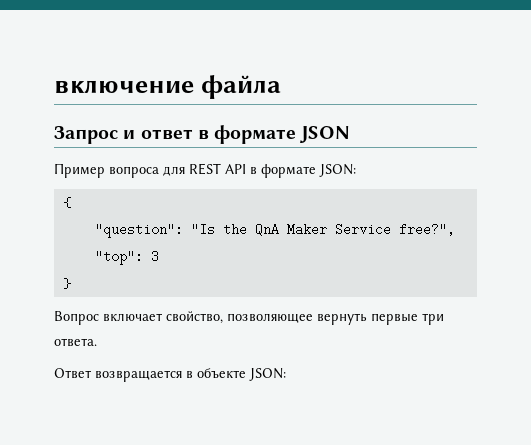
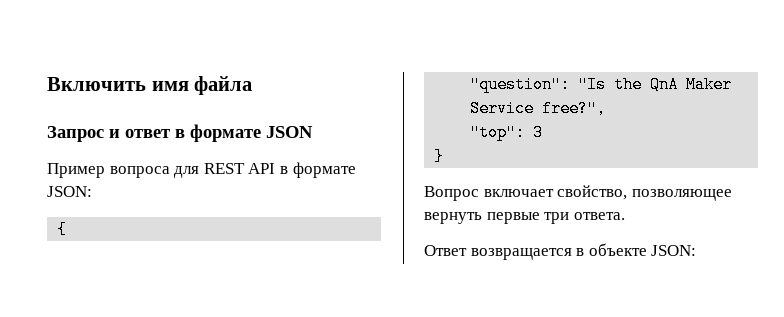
[54,80,194,94] включение -> [47,77,189,91] Включить имя

